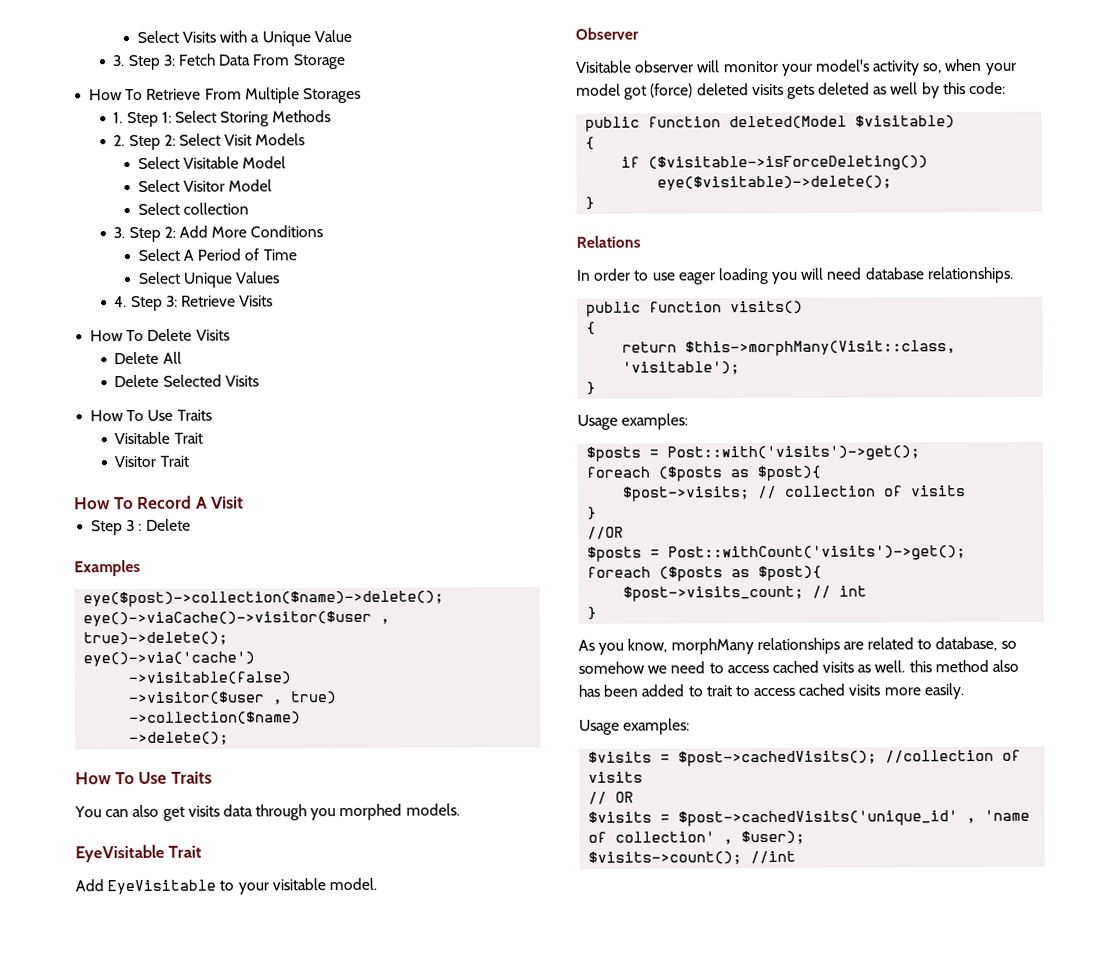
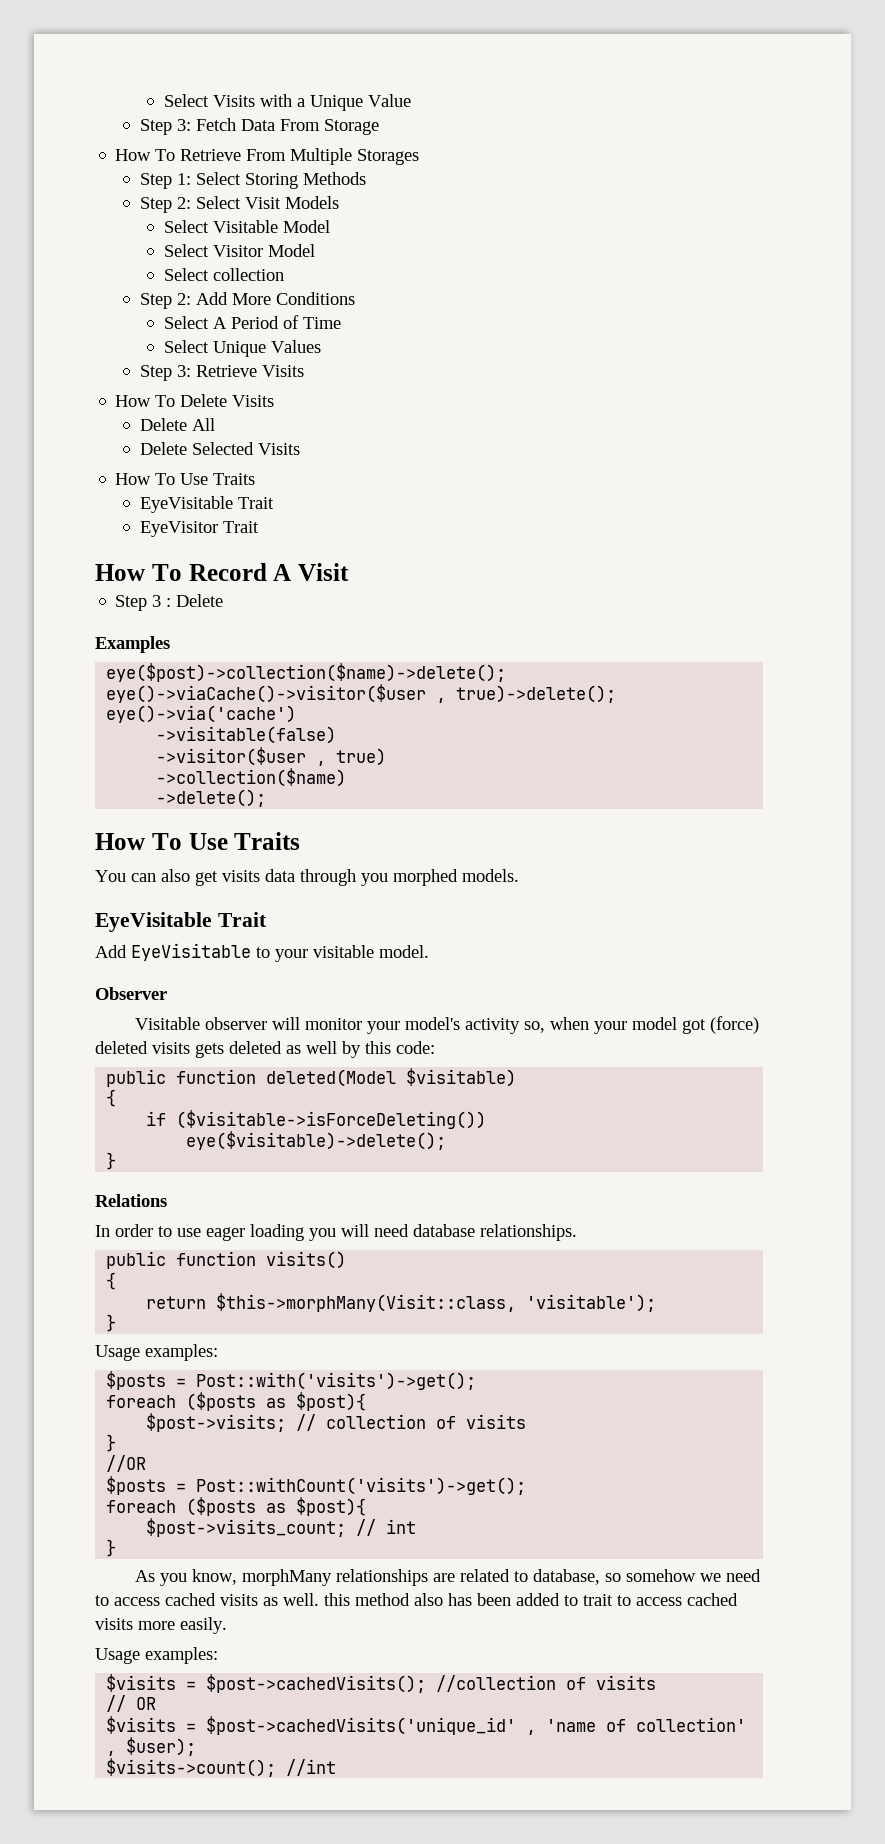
[112,55,126,67] 3. -> (411, 100) none
[113,112,124,124] 1. -> (420, 157) none
[113,135,126,147] 2. -> (366, 178) none
[113,227,126,239] 3. -> (284, 274) none
[114,296,128,308] 4. -> (321, 346) none
[114,431,203,445] [114,455,157,468] Visitable Trait // Visitor -> [139,496,274,513] [139,521,218,537] EyeVisitable Trait // EyeVisitor

